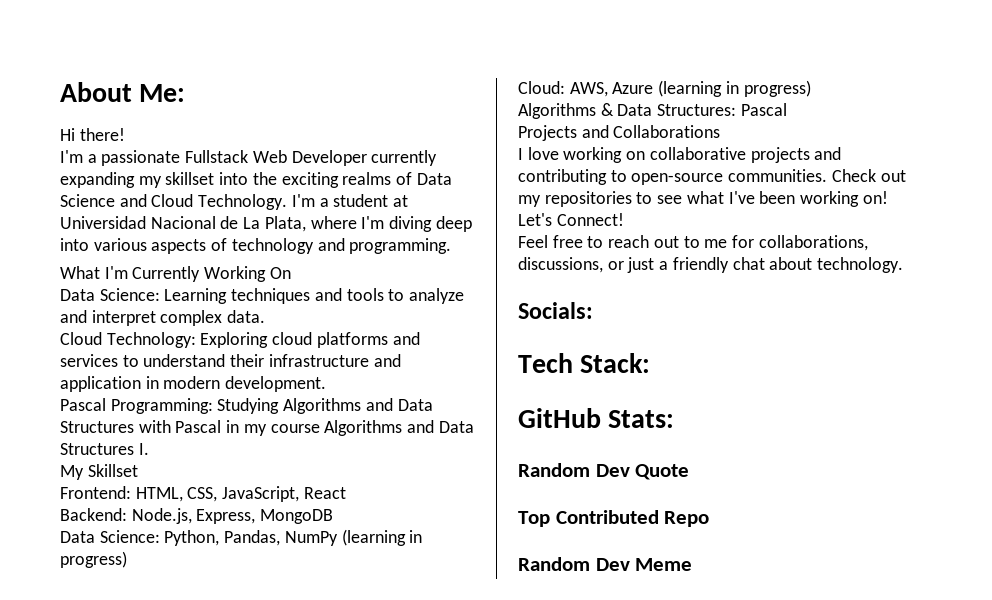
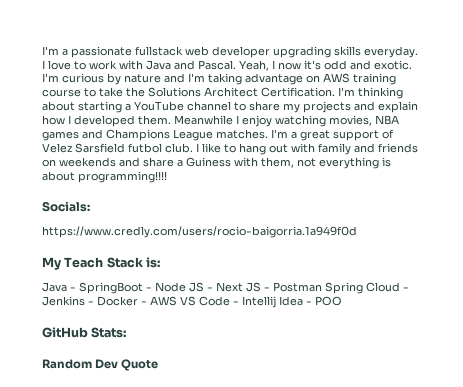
[60,82,186,102] [60,128,125,141] [60,150,438,166] [60,172,452,188] [60,194,409,210] [60,216,472,232] [60,238,452,254] [60,266,291,282] [60,288,465,304] [60,310,266,326] [60,332,420,348] [60,354,401,367] [60,376,327,392] [60,398,433,414] [60,420,474,436] [60,443,149,455] [60,464,138,480] [60,486,346,502] [60,508,334,524] [60,529,423,546] [60,551,127,568] [518,80,811,97] [518,103,787,119] [518,125,721,141] [518,147,842,163] [518,169,906,185] [518,191,888,207] [518,213,624,226] [518,235,868,251] [518,257,904,273] [518,302,593,319] [518,353,651,373] About Me: // Hi there! // I'm a passionate Fullstack Web Developer currently expanding my skillset into the exciting realms of Data Science and Cloud Technology. I'm a student at Universidad Nacional de La Plata, where I'm diving deep into various aspects of technology and programming. // What I'm Currently Working On // Data Science: Learning techniques and tools to analyze and interpret complex data. // Cloud Technology: Exploring cloud platforms and services to understand their infrastructure and application in modern development. // Pascal Programming: Studying Algorithms and Data Structures with Pascal in my course Algorithms and Data Structures I. // My Skillset // Frontend: HTML, CSS, JavaScript, React // Backend: Node.js, Express, MongoDB // Data Science: Python, Pandas, NumPy (learning in progress) // Cloud: AWS, Azure (learning in progress) // Algorithms & Data Structures: Pascal // Projects and Collaborations // I love working on collaborative projects and contributing to open-source communities. Check out my repositories to see what I've been working on! // Let's Connect! // Feel free to reach out to me for collaborations, discussions, or just a friendly chat about technology. // Socials: // Tech Stack: -> [42,46,418,58] [42,60,412,71] [42,73,396,85] [42,87,403,99] [42,101,418,113] [42,115,399,127] [42,129,394,141] [42,143,418,155] [42,157,391,169] [42,171,167,183] [42,201,90,212] [42,226,357,238] [42,257,161,270] [42,282,409,294] [42,296,342,308] I'm a passionate fullstack web developer upgrading skills everyday. I love to work with Java and Pascal. Yeah, I now it's odd and exotic. I'm curious by nature and I'm taking advantage on AWS training course to take the Solutions Architect Certification. I'm thinking about starting a YouTube channel to share my projects and explain how I developed them. Meanwhile I enjoy watching movies, NBA games and Champions League matches. I'm a great support of Velez Sarsfield futbol club. I like to hang out with family and friends on weekends and share a Guiness with them, not everything is about programming!!!! // Socials: // https://www.credly.com/users/rocio-baigorria.1a949f0d // My Teach Stack is: // Java - SpringBoot - Node JS - Next JS - Postman Spring Cloud - Jenkins - Docker - AWS VS Code - Intellij Idea - POO
[518,510,710,527] [518,557,693,571] // Top Contributed Repo // Random Dev Meme -> (159, 365) none

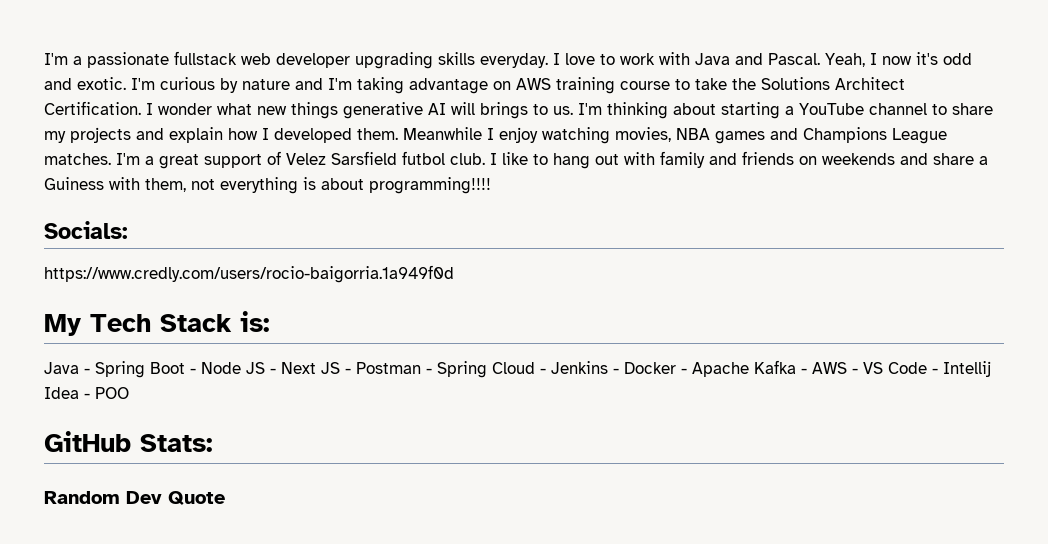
(335, 92) none -> [146,102,573,119] I wonder what new things generative AI will brings to us.
[64,257,104,268] Teach -> [90,314,151,332] Tech
[79,282,143,294] SpringBoot -> [95,361,185,378] Spring Boot
(322, 287) none -> [426,368,432,374] -
[150,296,177,306] AWS -> [692,360,858,377] Apache Kafka - AWS -

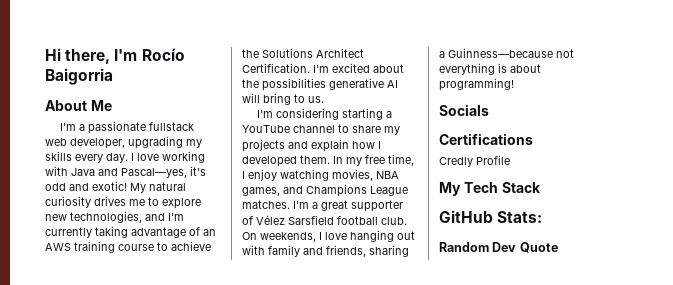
(44, 59) none -> [45,48,185,64] [45,68,113,85] [45,100,112,111] Hi there, I'm Rocío Baigorria // About Me //
[276,52,972,69] [44,77,290,93] developer upgrading skills everyday. I love to work with Java and Pascal. Yeah, I now it's odd and exotic. I'm curious by nature -> [70,136,202,149] [45,151,205,163] [45,166,206,178] [45,181,186,193] [45,196,201,209] [45,211,142,223] developer, upgrading my skills every day. I love working with Java and Pascal—yes, it's odd and exotic! My natural curiosity drives me to explore new technologies,
(352, 84) none -> [45,227,92,238] currently
[493,81,511,90] on -> [189,227,216,236] of an
[695,78,727,90] take -> [171,241,211,251] achieve
[146,102,338,119] I wonder what new things -> [313,63,404,73] [242,78,326,91] I'm excited about the possibilities
[480,102,528,119] brings -> [263,93,291,105] bring
[578,102,716,119] I'm thinking about -> [257,108,340,120] // I'm considering
[403,127,482,140] Meanwhile -> [333,154,414,166] In my free time,
[715,131,765,144] games -> [242,187,280,196] games,
[204,151,988,169] [44,177,491,194] [44,221,128,239] [44,265,454,283] [44,311,270,336] [44,360,991,378] [44,387,129,399] support of Velez Sarsfield futbol club. I like to hang out with family and friends on weekends and share a Guiness with them, not everything is about programming!!!! // Socials: // https://www.credly.com/users/rocio-baigorria.1a949f0d // My Tech Stack is: // Java - Spring Boot - Node JS - Next JS - Postman - Spring Cloud - Jenkins - Docker - Apache Kafka - AWS - VS Code - Intellij Idea - POO -> [351,200,403,212] [242,215,407,225] [242,230,415,242] [242,245,409,257] [439,48,574,58] [439,63,541,75] [439,78,514,91] [439,104,489,116] [439,133,533,145] [439,155,510,167] [439,182,541,196] supporter of Vélez Sarsfield football club. On weekends, I love hanging out with family and friends, sharing a Guinness—because not everything is about programming! // Socials // Certifications // Credly Profile // My Tech Stack

